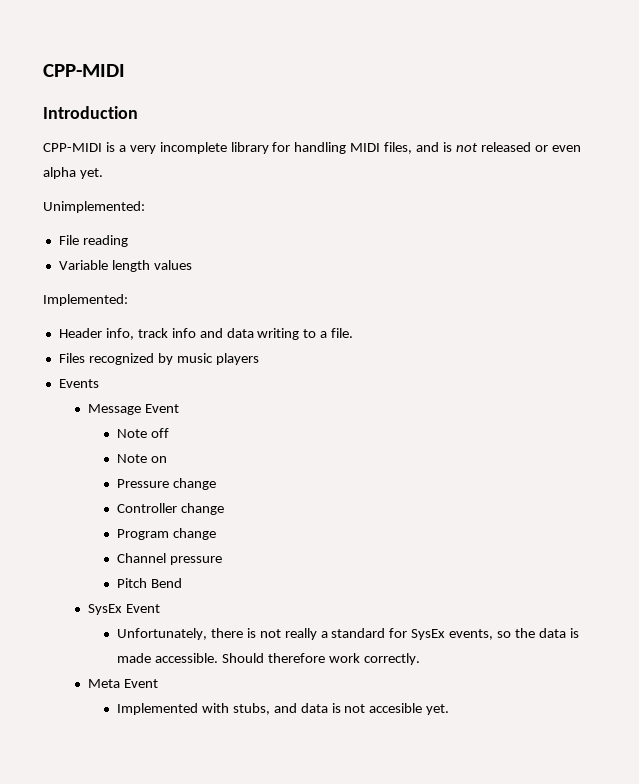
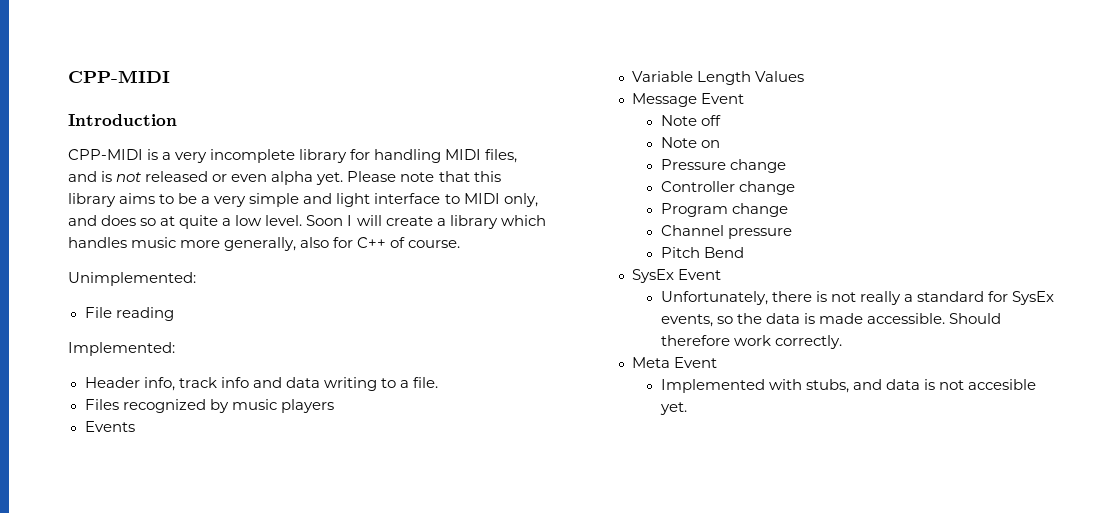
(103, 173) none -> [347,171,501,182] [68,193,538,207] [68,215,546,229] [68,237,461,251] Please note that this library aims to be a very simple and light interface to MIDI only, and does so at quite a low level. Soon I will create a library which handles music more generally, also for C++ of course.
[58,260,192,272] // Variable length values -> (174, 314) none
(99, 383) none -> [632,71,805,85] // Variable Length Values

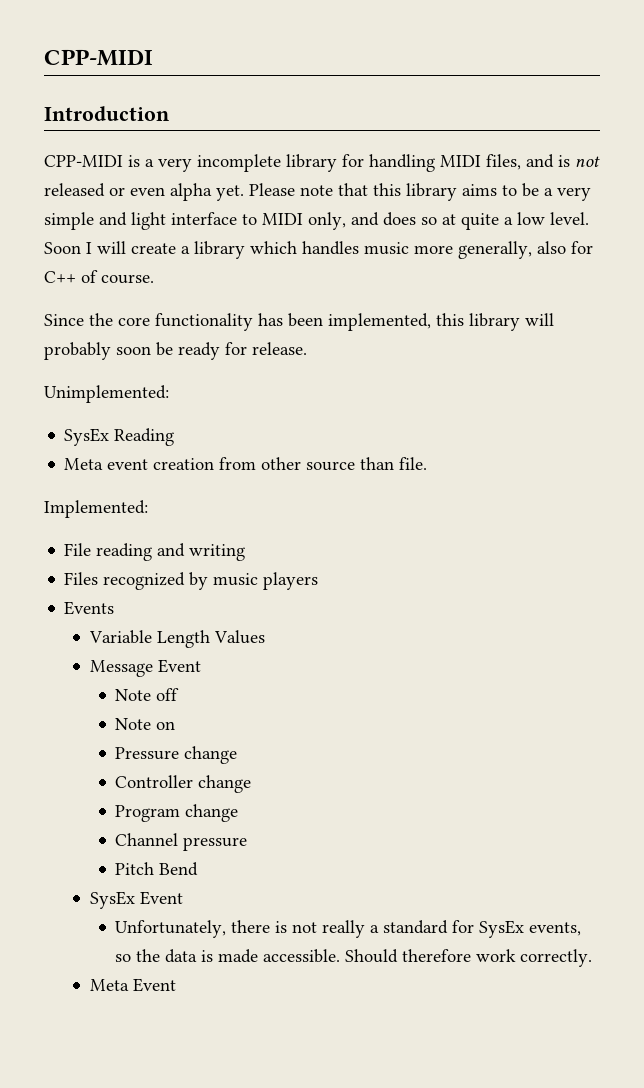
[68,272,196,286] [84,307,174,321] [68,342,175,356] [84,377,438,391] Unimplemented: // File reading // Implemented: // Header info, track info and data writing to a file. -> [44,313,554,331] [44,342,307,360] [44,385,169,403] [64,428,175,446] [64,457,428,471] [44,500,148,518] [64,543,246,561] Since the core functionality has been implemented, this library will probably soon be ready for release. // Unimplemented: // SysEx Reading // Meta event creation from other source than file. // Implemented: // File reading and writing
[660,379,1037,393] [659,402,687,415] // Implemented with stubs, and data is not accesible yet. -> (176, 985) none

